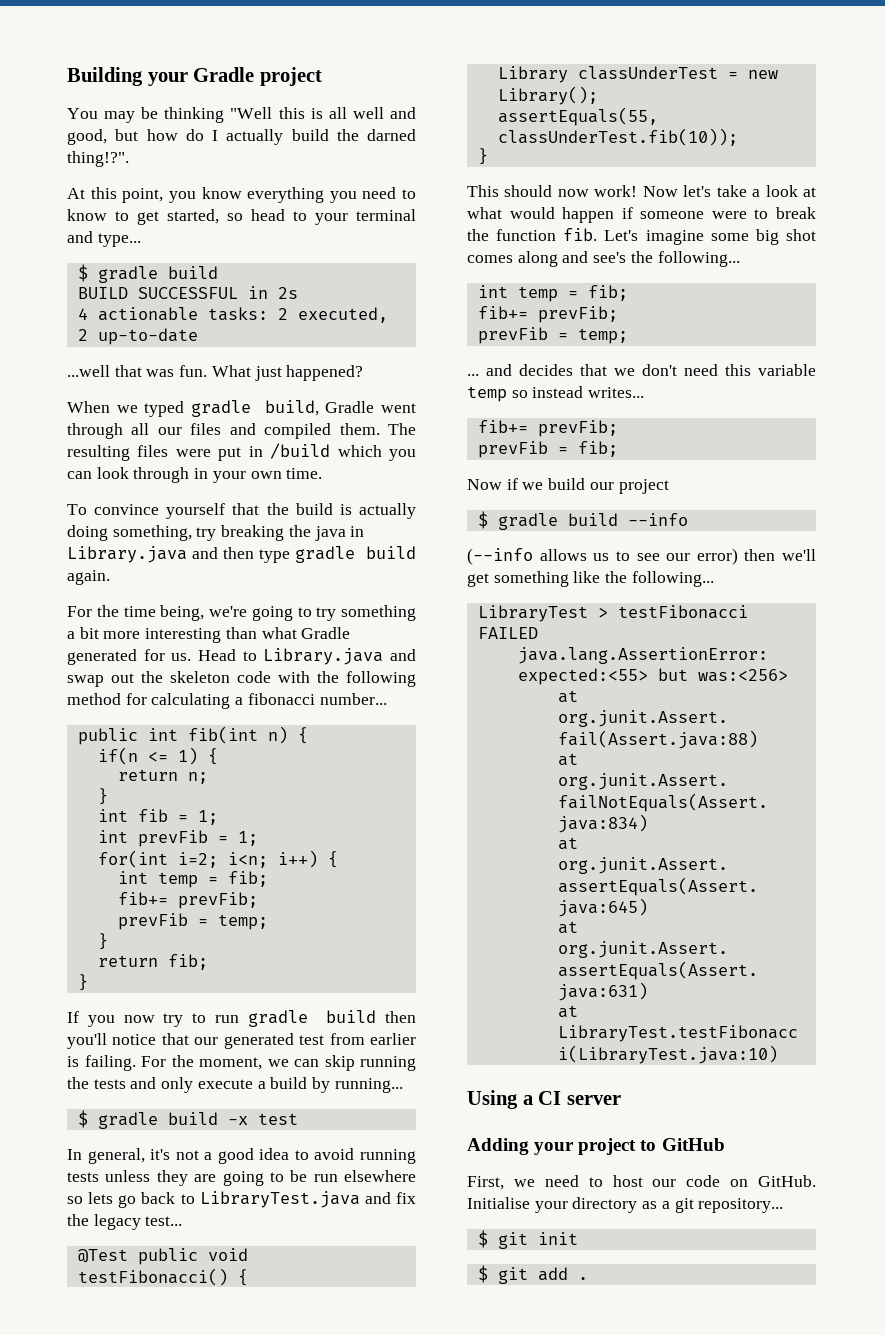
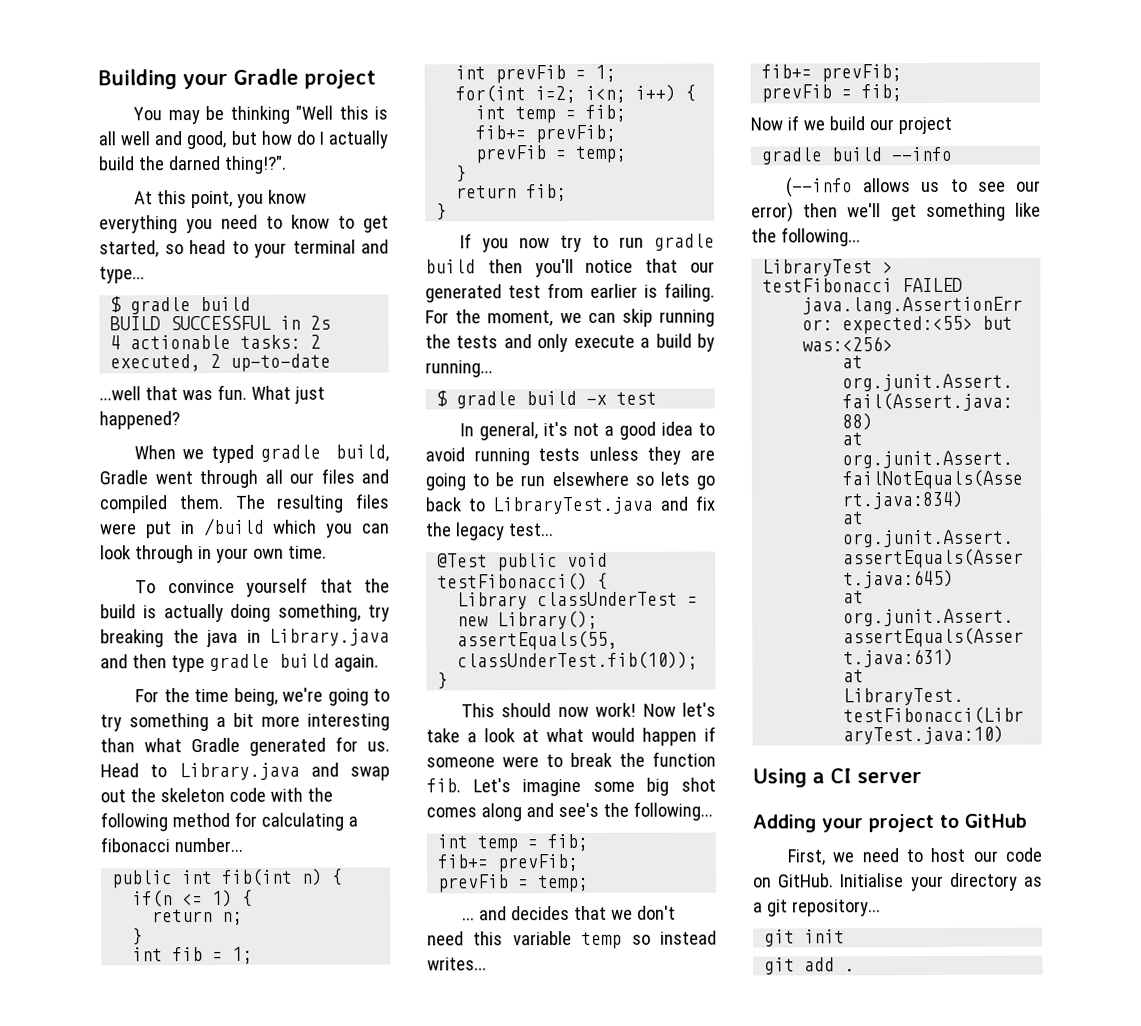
[477,511,488,529] $ -> (952, 125) none
[477,1230,488,1248] $ -> (881, 908) none
[477,1265,488,1283] $ -> (846, 936) none

